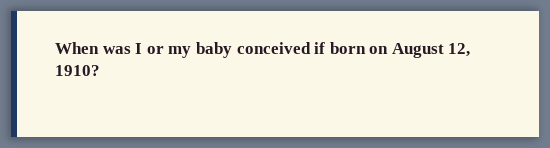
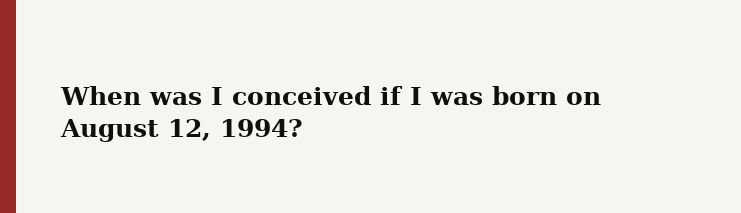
[146,42,326,58] or my baby conceived if -> [232,86,483,105] conceived if I was
[55,65,100,76] 1910? -> [220,119,303,137] 1994?

